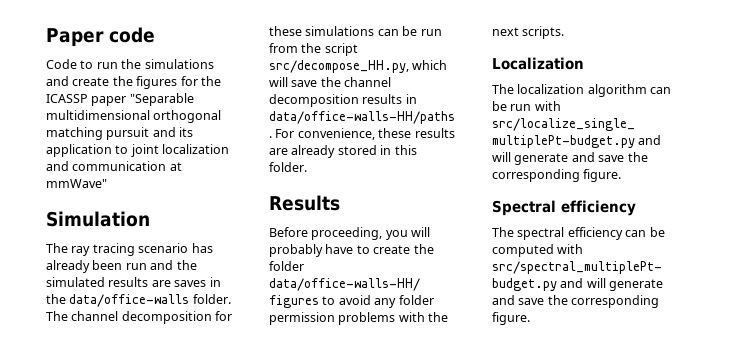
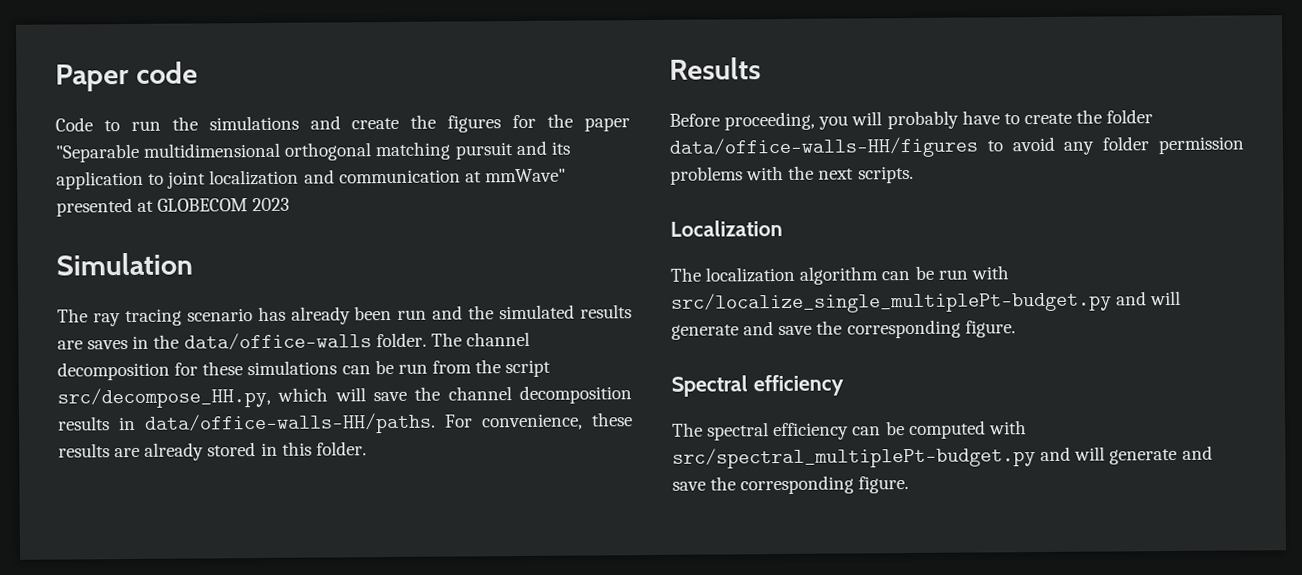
[46,94,88,103] ICASSP -> (574, 120) none
(107, 183) none -> [56,197,291,217] presented at GLOBECOM 2023

